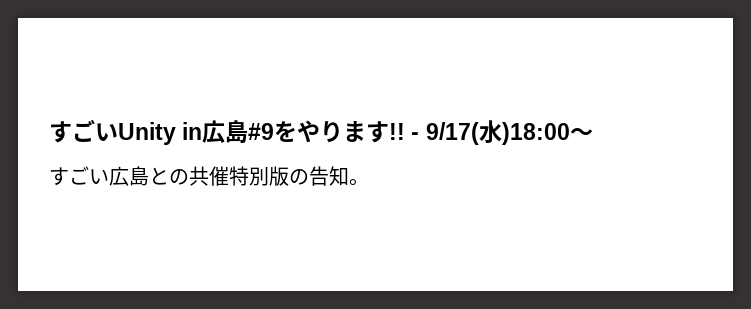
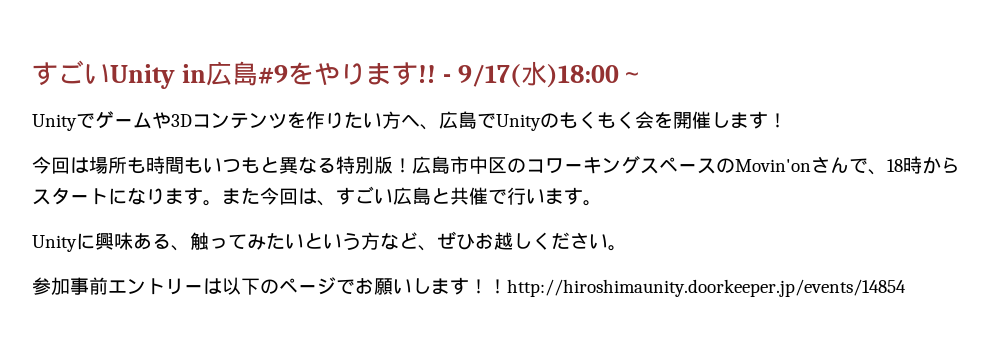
[49,166,369,186] すごい広島との共催特別版の告知。 -> [32,111,787,131] [32,156,960,175] [32,186,602,206] [32,231,627,252] [32,277,906,297] Unityでゲームや3Dコンテンツを作りたい方へ、広島でUnityのもくもく会を開催します！ // 今回は場所も時間もいつもと異なる特別版！広島市中区のコワーキングスペースのMovin'onさんで、18時からスタートになります。また今回は、すごい広島と共催で行います。 // Unityに興味ある、触ってみたいという方など、ぜひお越しください。 // 参加事前エントリーは以下のページでお願いします！！http://hiroshimaunity.doorkeeper.jp/events/14854

